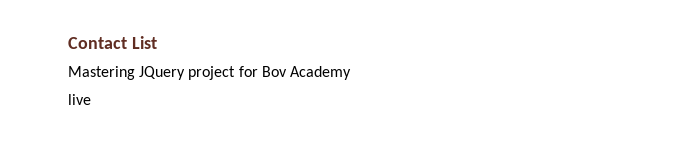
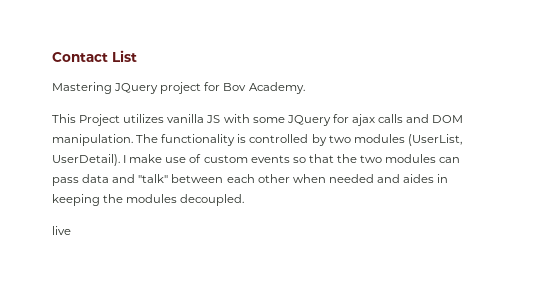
[289,66,351,80] Academy -> [248,82,305,94] [52,114,464,126] [52,134,462,146] [52,154,461,166] [52,174,449,186] [52,194,245,206] Academy. // This Project utilizes vanilla JS with some JQuery for ajax calls and DOM manipulation. The functionality is controlled by two modules (UserList, UserDetail). I make use of custom events so that the two modules can pass data and "talk" between each other when needed and aides in keeping the modules decoupled.

